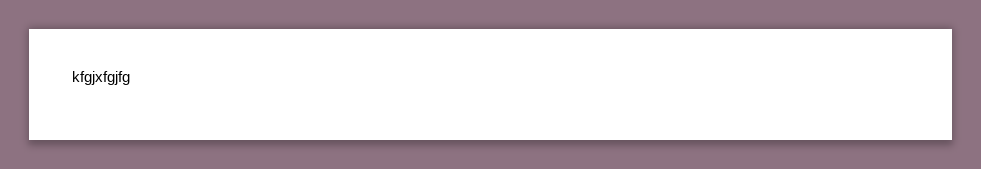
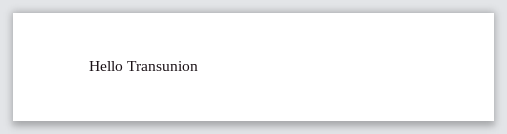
[72,71,130,85] kfgjxfgjfg -> [89,61,199,71] Hello Transunion

